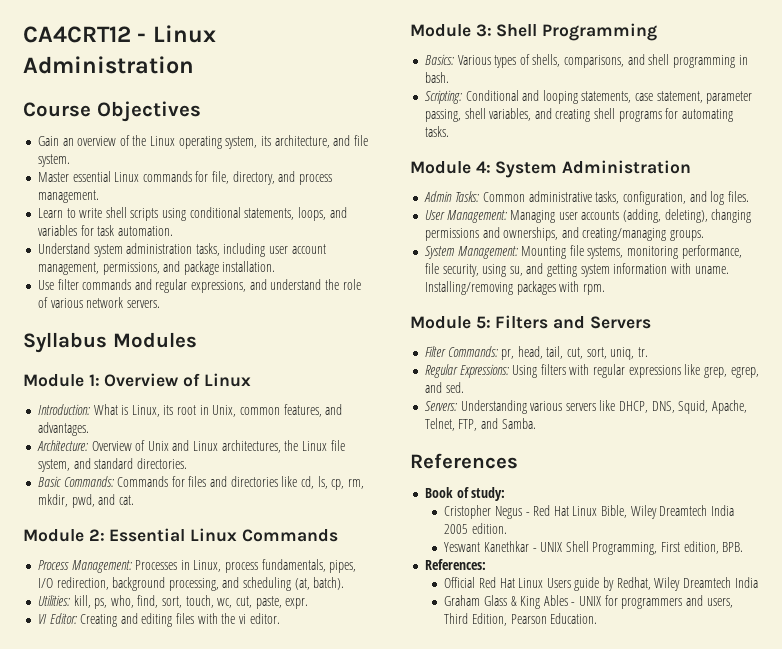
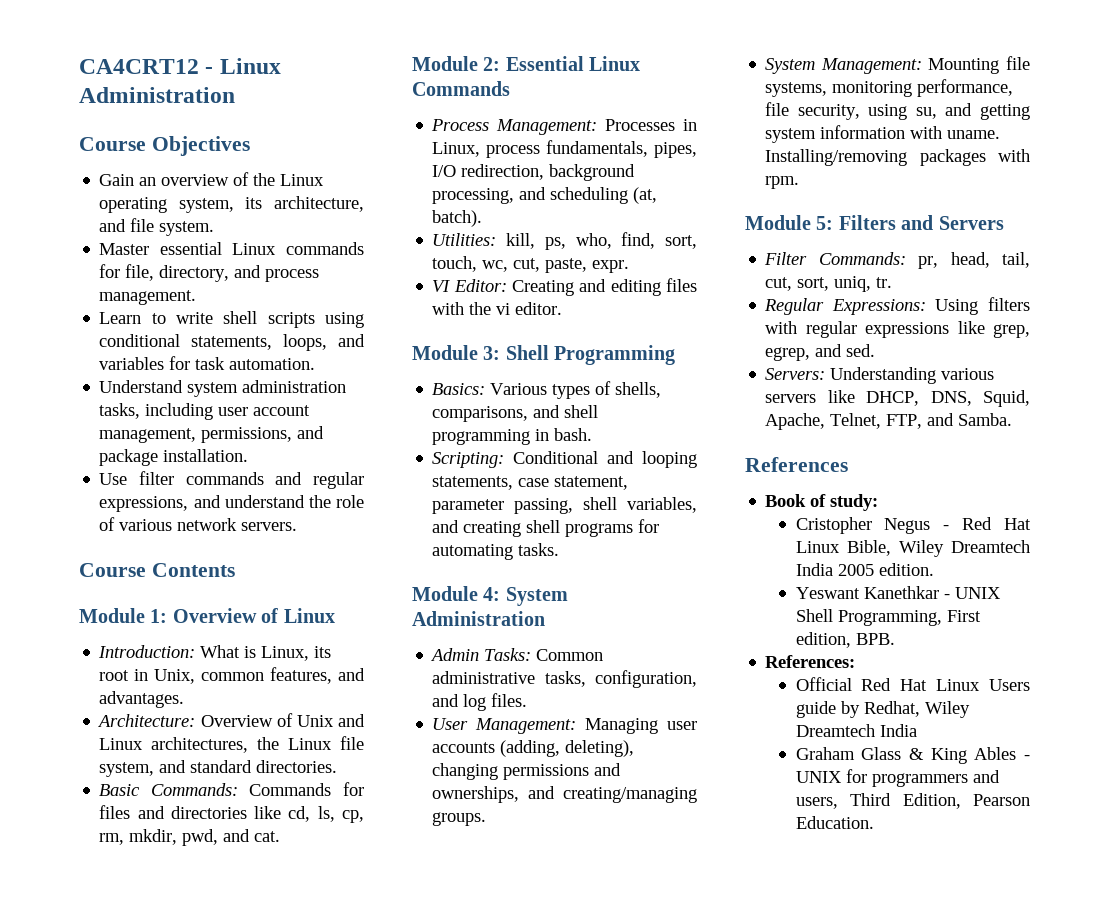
[23,332,197,353] Syllabus Modules -> [79,563,235,577] Course Contents

